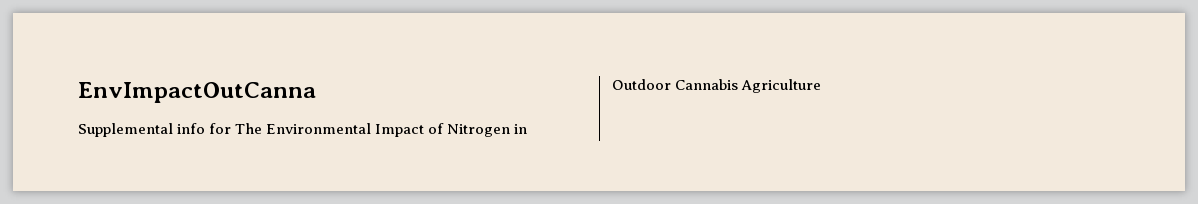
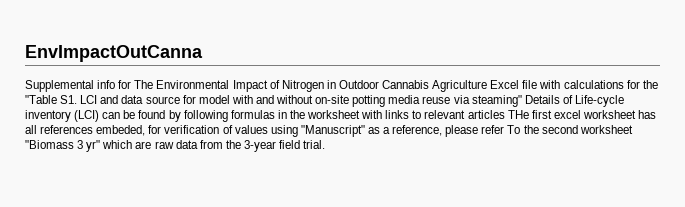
(822, 86) none -> [490,80,658,89] [25,95,624,107] [25,110,657,122] [25,125,633,137] [25,140,326,152] Excel file with calculations for the "Table S1. LCI and data source for model with and without on-site potting media reuse via steaming" Details of Life-cycle inventory (LCI) can be found by following formulas in the worksheet with links to relevant articles THe first excel worksheet has all references embeded, for verification of values using "Manuscript" as a reference, please refer To the second worksheet "Biomass 3 yr" which are raw data from the 3-year field trial.

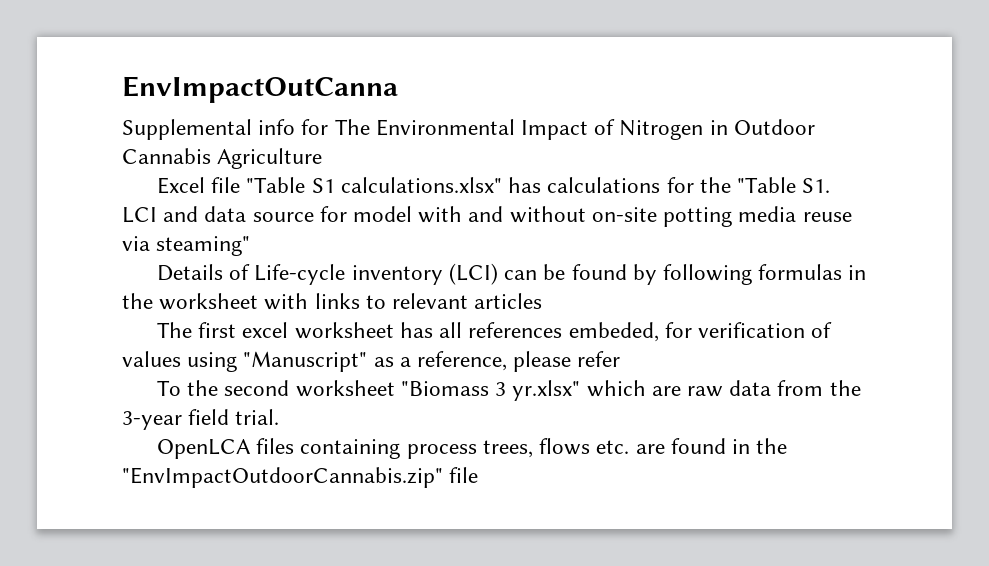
(488, 86) none -> (323, 158) //
[539,80,561,89] with -> [246,177,542,193] "Table S1 calculations.xlsx" has
(522, 101) none -> (251, 246) //
[507,110,529,119] THe -> [157,322,193,338] // The
(505, 129) none -> (621, 359) //
[86,140,101,152] yr" -> [512,380,581,401] yr.xlsx"
(326, 144) none -> [157,438,788,459] [122,467,479,488] // OpenLCA files containing process trees, flows etc. are found in the "EnvImpactOutdoorCannabis.zip" file

